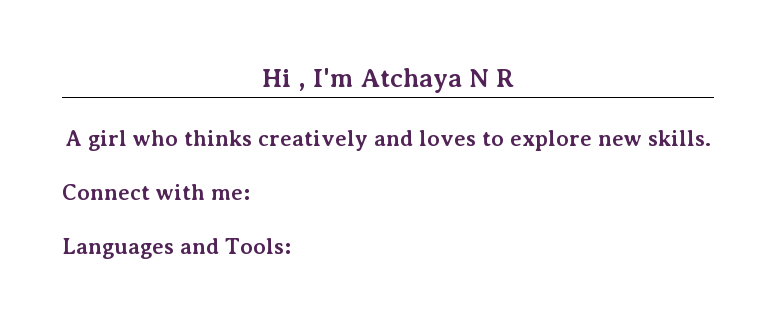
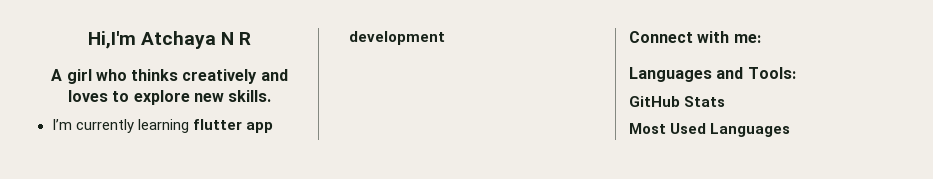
[262,68,354,91] Hi , I'm -> [87,31,136,49] Hi,I'm
(711, 138) none -> [51,119,273,133] [348,31,445,45] // I’m currently learning flutter app development
(291, 246) none -> [629,96,726,107] [629,123,791,137] // GitHub Stats // Most Used Languages

